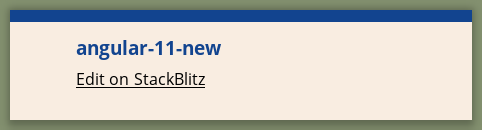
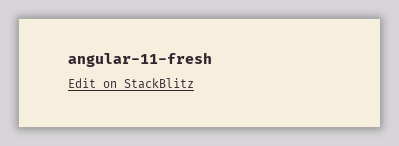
[76,40,222,60] angular-11-new -> [68,52,212,67] angular-11-fresh

